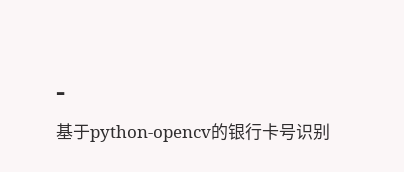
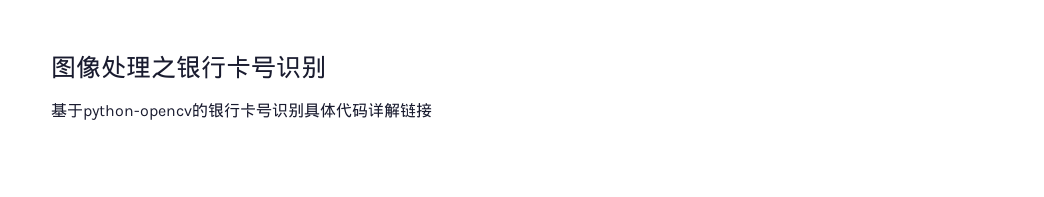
[56,92,65,102] - -> [51,55,326,79] 图像处理之银行卡号识别
(330, 132) none -> [304,103,432,118] 具体代码详解链接

